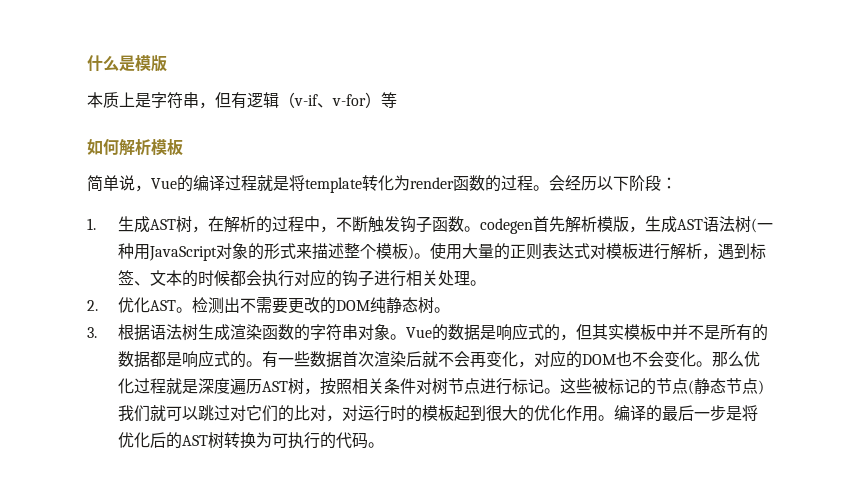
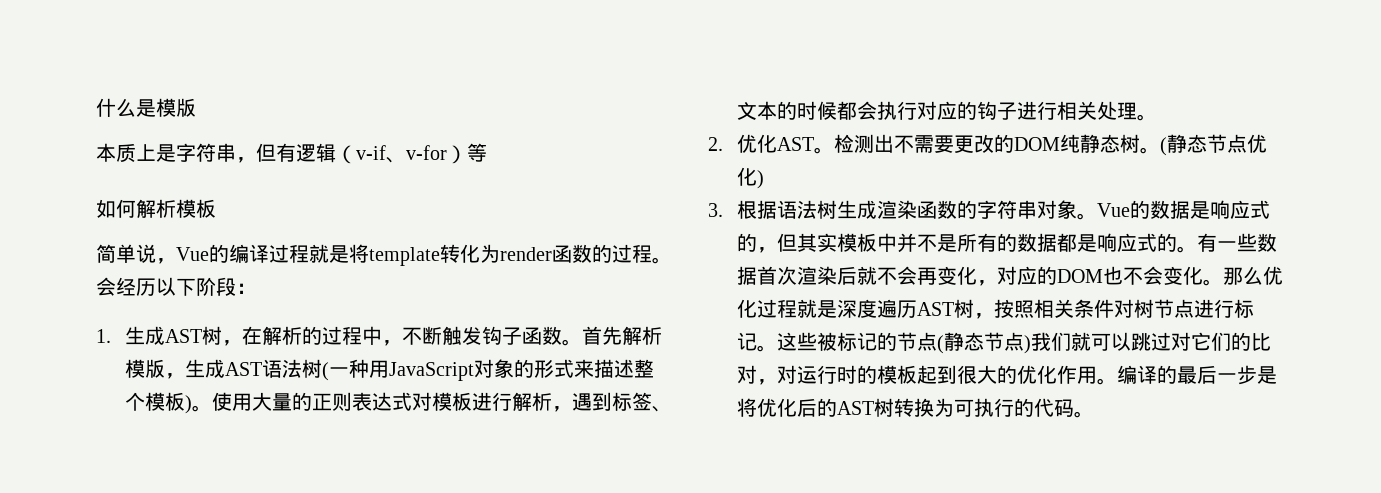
[480,218,534,234] codegen -> (582, 342) none
(451, 310) none -> [1159,134,1267,156] [736,167,764,189] (静态节点优化)

